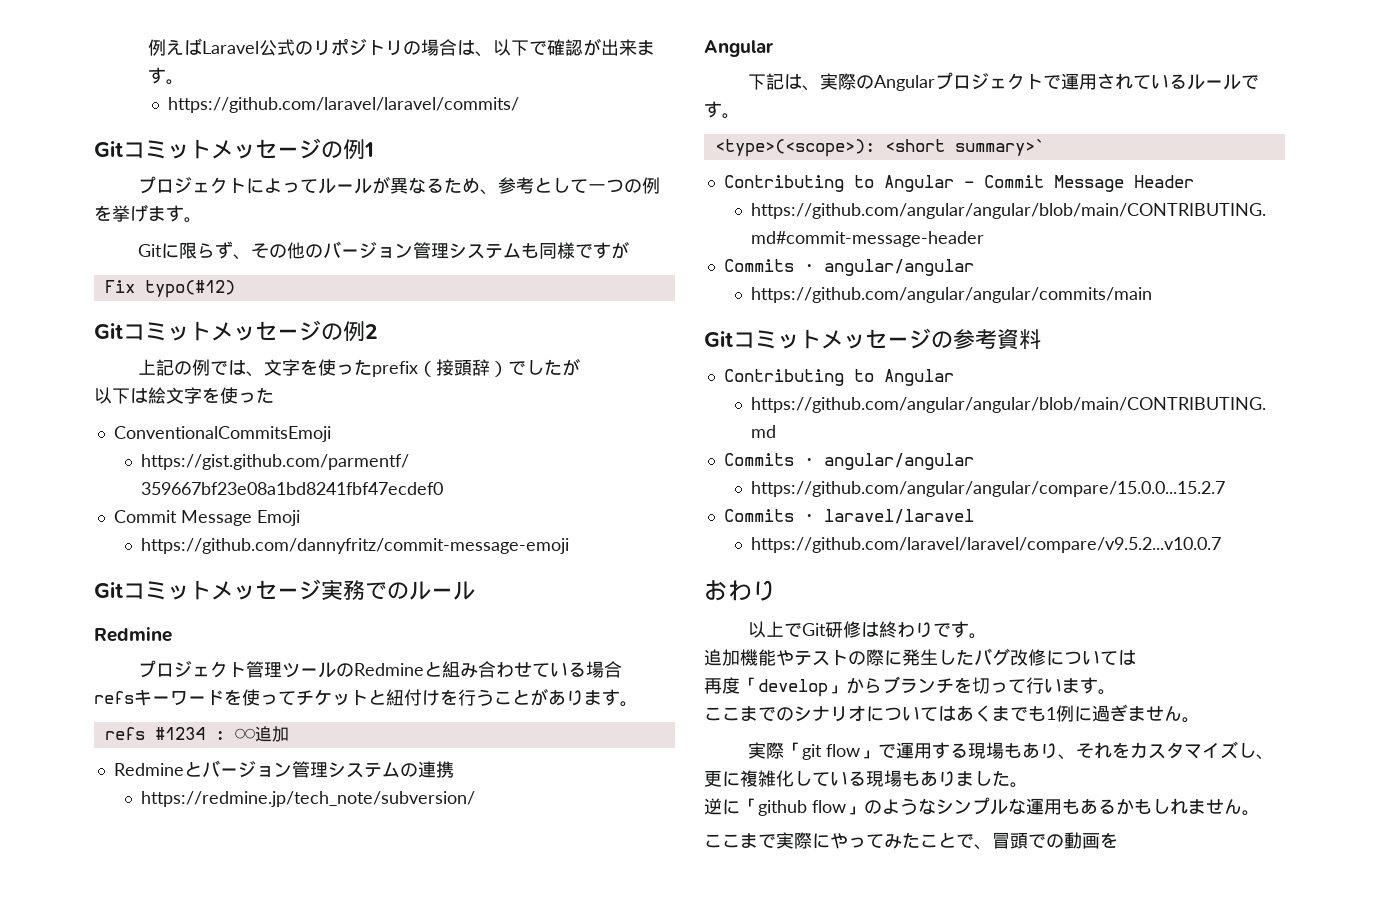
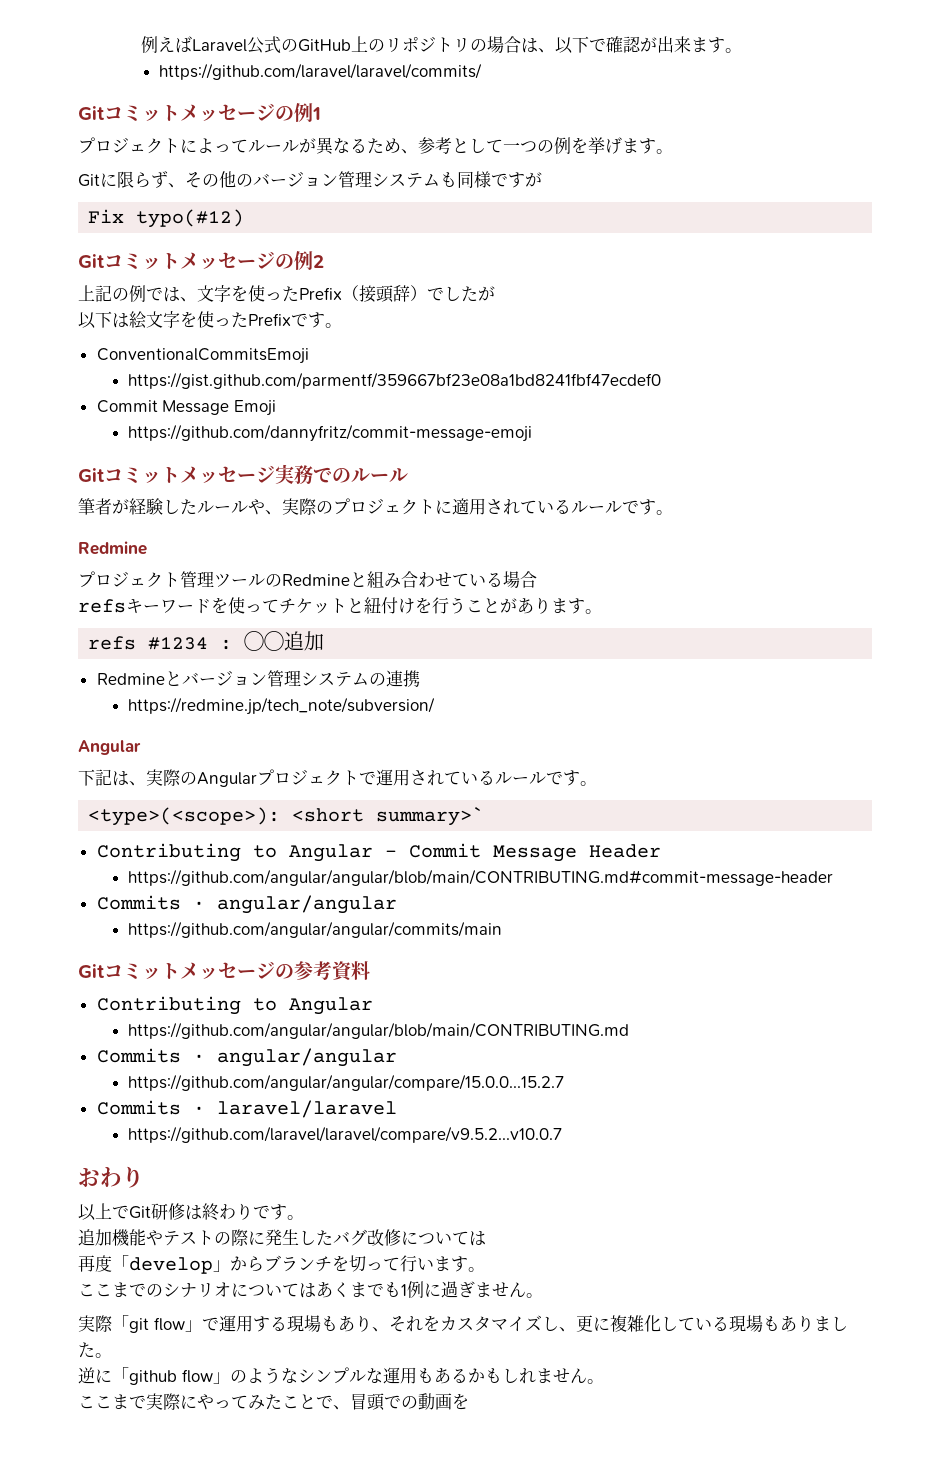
(314, 48) none -> [297,36,385,52] GitHub上の
[372,361,419,377] prefix -> [299,287,342,300] Prefix
(274, 395) none -> [248,312,342,328] Prefixです。
(475, 590) none -> [78,498,673,515] // 筆者が経験したルールや、実際のプロジェクトに適用されているルールです。

